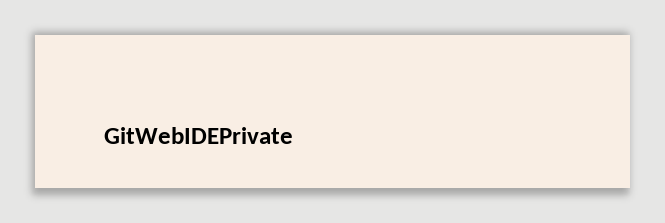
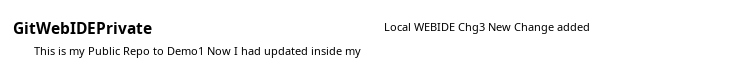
(293, 135) none -> [33,47,361,58] [384,23,590,34] // This is my Public Repo to Demo1 Now I had updated inside my Local WEBIDE Chg3 New Change added

